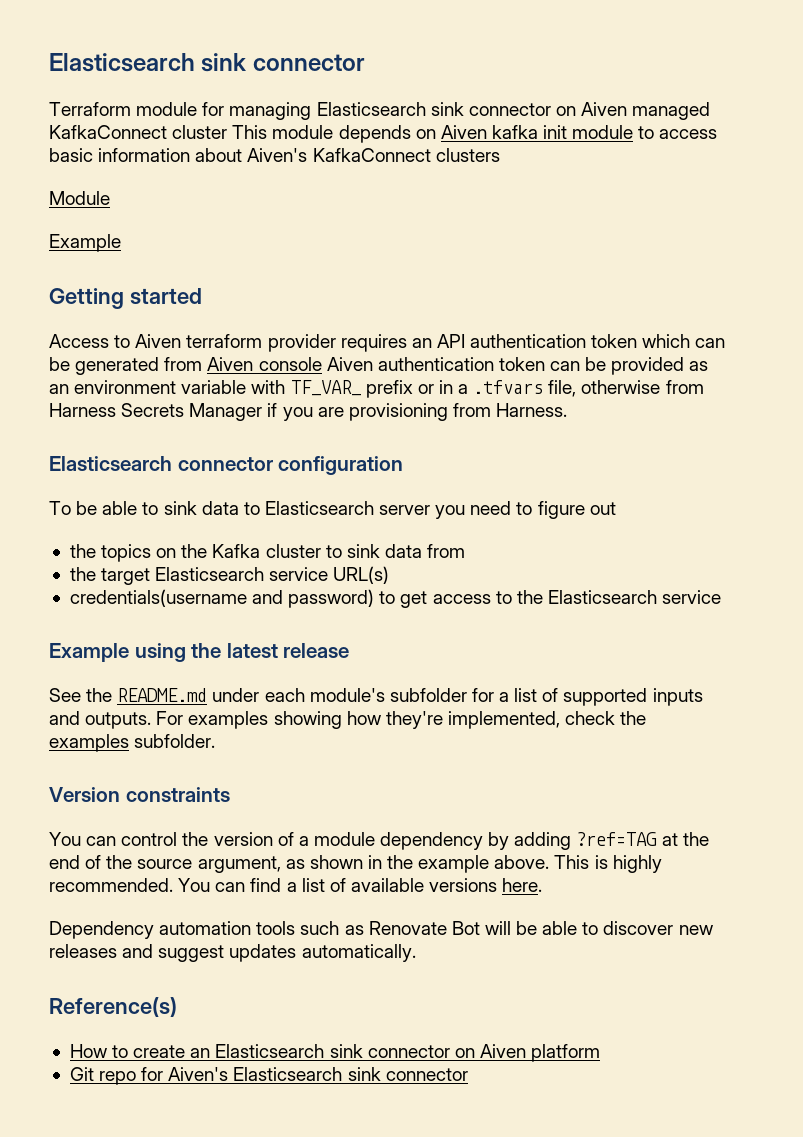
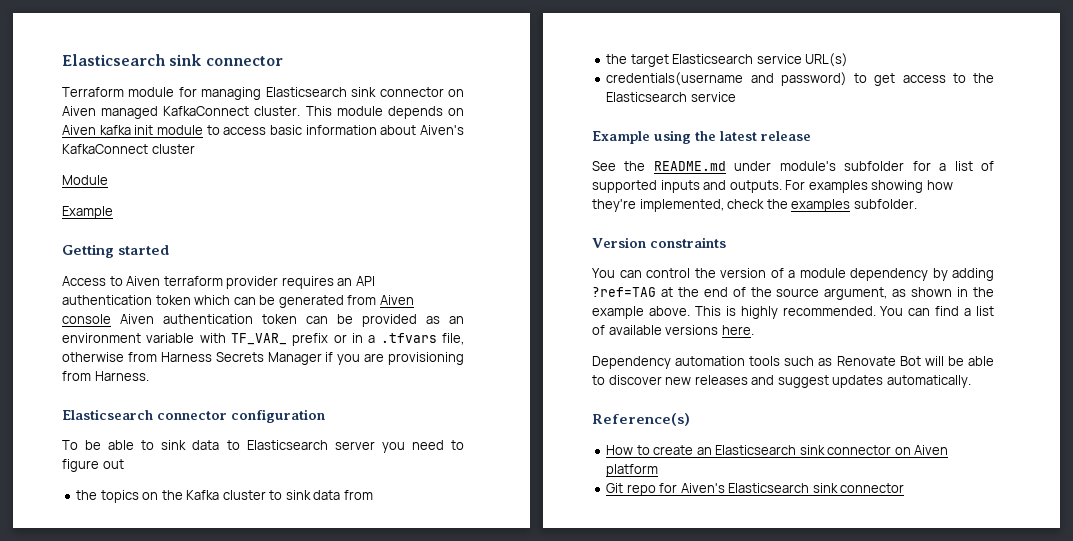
[172,125,228,139] cluster -> [254,106,301,116] cluster.
[435,148,500,162] clusters -> [151,144,195,154] cluster
[264,688,305,702] each -> (772, 166) none

